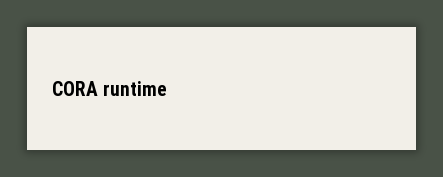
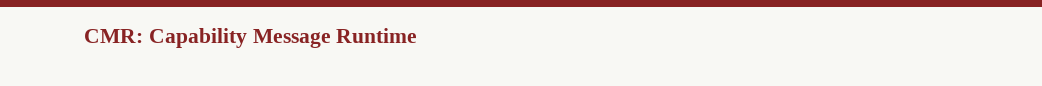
[52,81,168,96] CORA runtime -> [84,28,418,48] CMR: Capability Message Runtime

